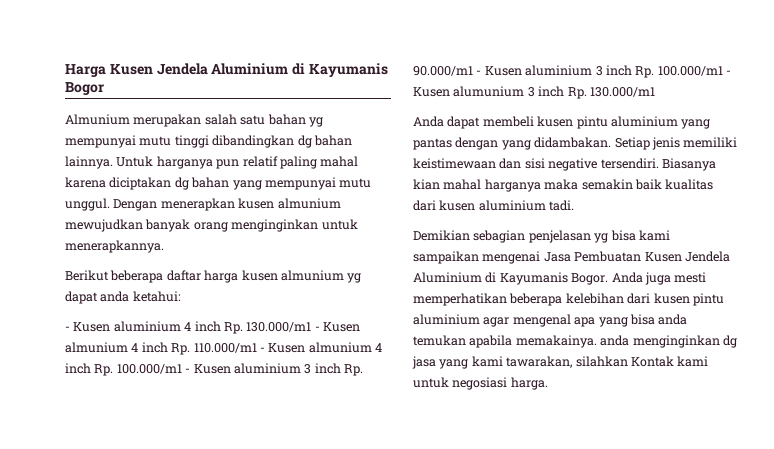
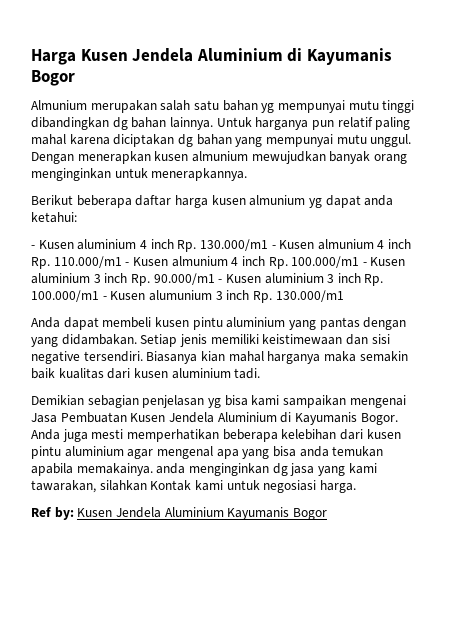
(548, 383) none -> [31,507,327,520] // Ref by: Kusen Jendela Aluminium Kayumanis Bogor

